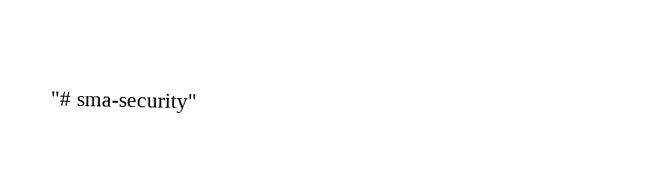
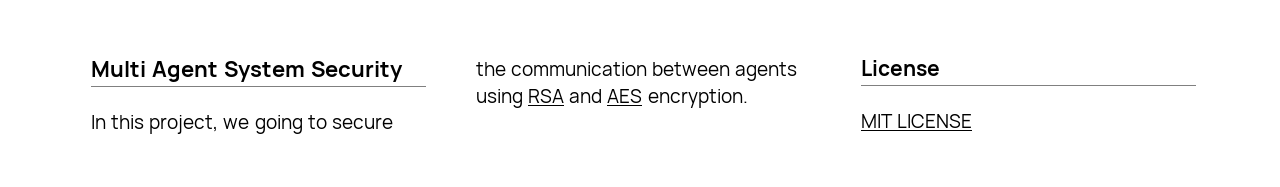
[50,91,197,114] "# sma-security" -> [91,61,403,82] [91,115,393,134] [476,62,798,81] [476,89,748,108] [861,60,940,76] [861,114,973,128] Multi Agent System Security // In this project, we going to secure the communication between agents using RSA and AES encryption. // License // MIT LICENSE

